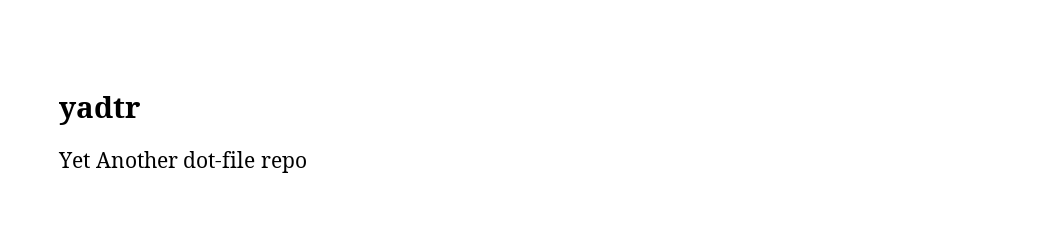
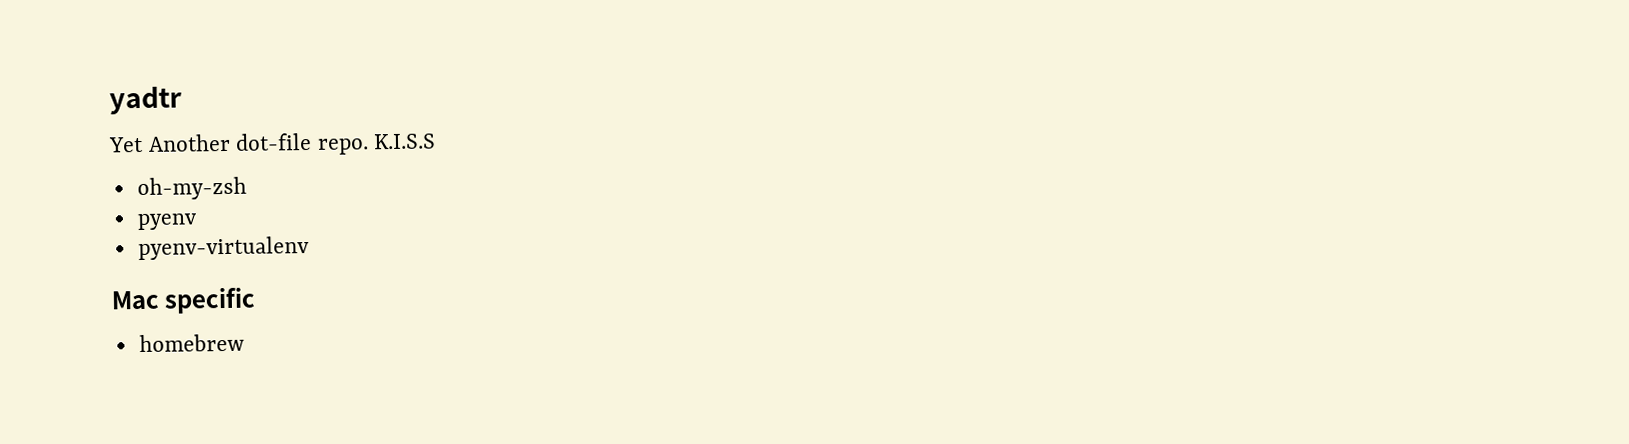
[261,156,308,173] repo -> [316,133,437,155] [136,176,247,201] [136,213,198,231] [137,235,310,261] [111,287,257,314] [138,333,245,353] repo. K.I.S.S // oh-my-zsh // pyenv // pyenv-virtualenv // Mac specific // homebrew

